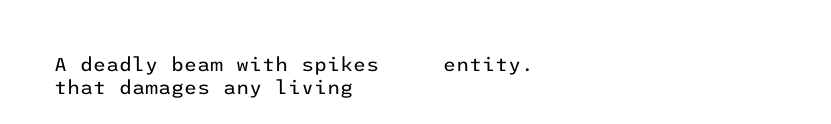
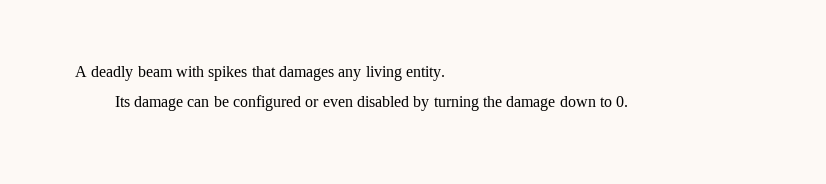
(534, 65) none -> [114,95,629,111] // Its damage can be configured or even disabled by turning the damage down to 0.

